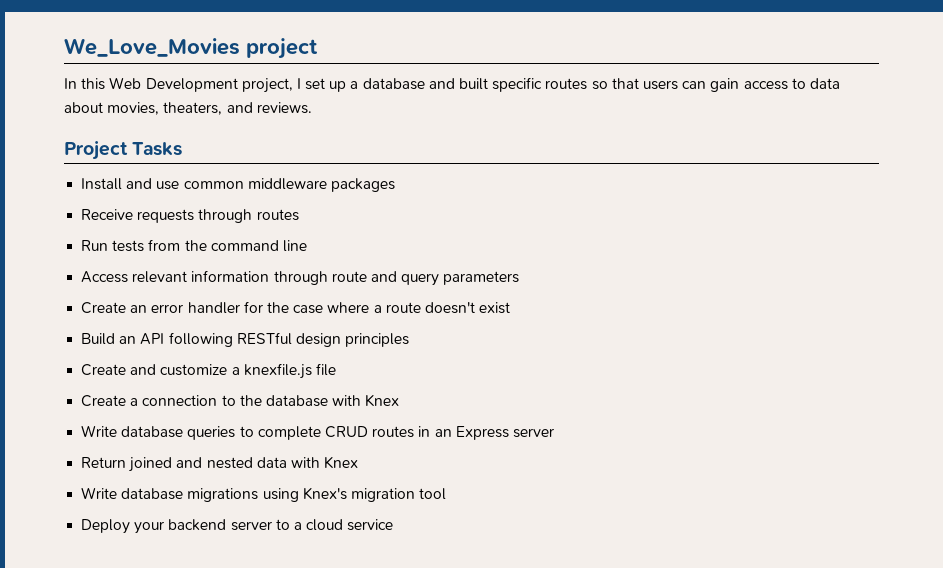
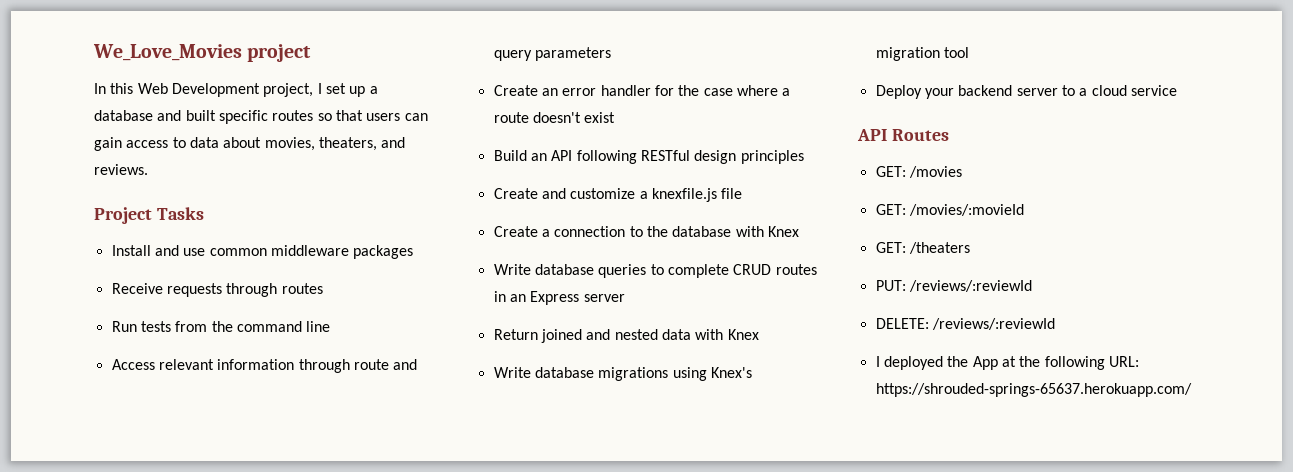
(394, 525) none -> [857,129,949,141] [875,166,962,178] [875,204,1024,216] [875,242,970,254] [875,280,1032,292] [875,318,1055,330] [875,356,1139,370] [875,383,1192,397] // API Routes // GET: /movies // GET: /movies/:movieId // GET: /theaters // PUT: /reviews/:reviewId // DELETE: /reviews/:reviewId // I deployed the App at the following URL: https://shrouded-springs-65637.herokuapp.com/

